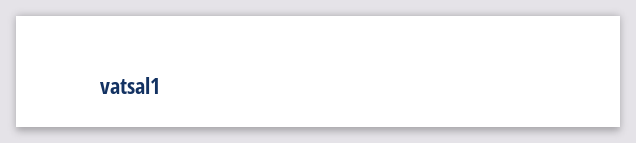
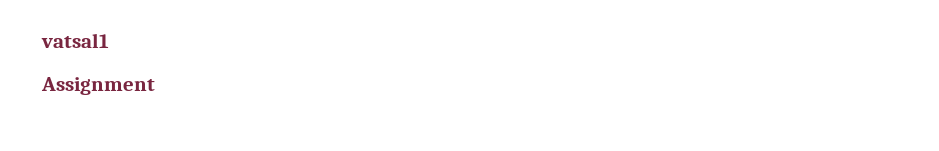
(160, 85) none -> [41,77,155,95] // Assignment

